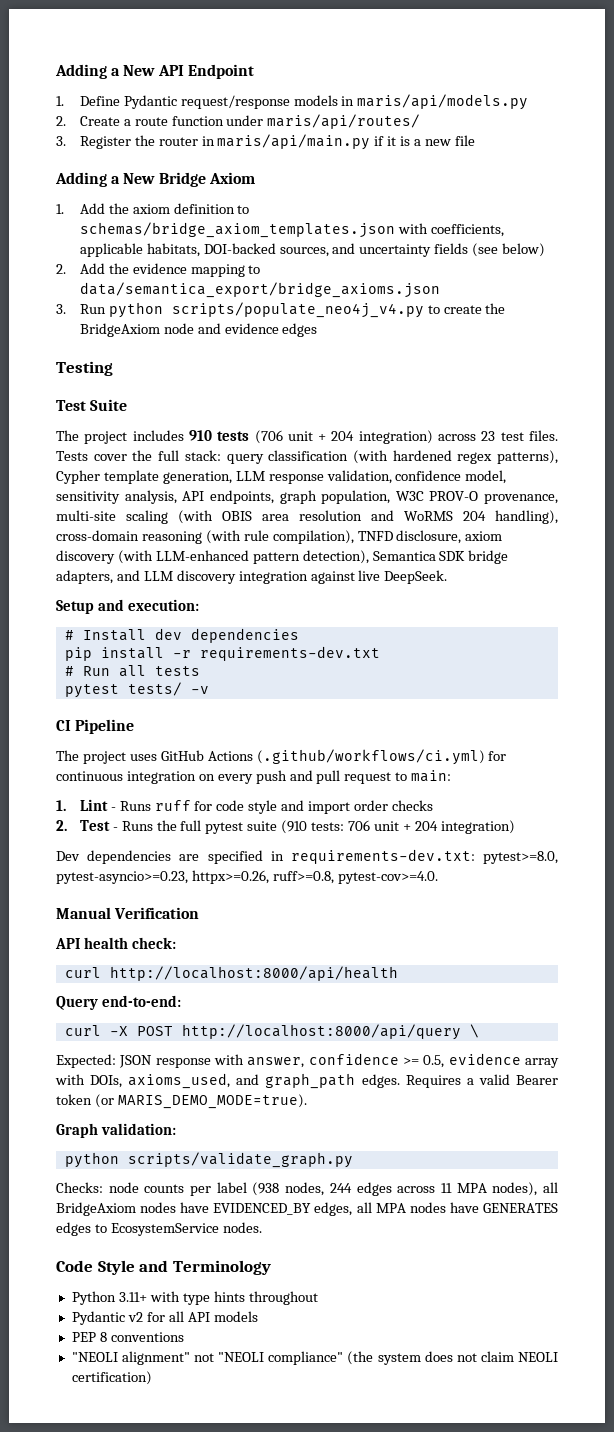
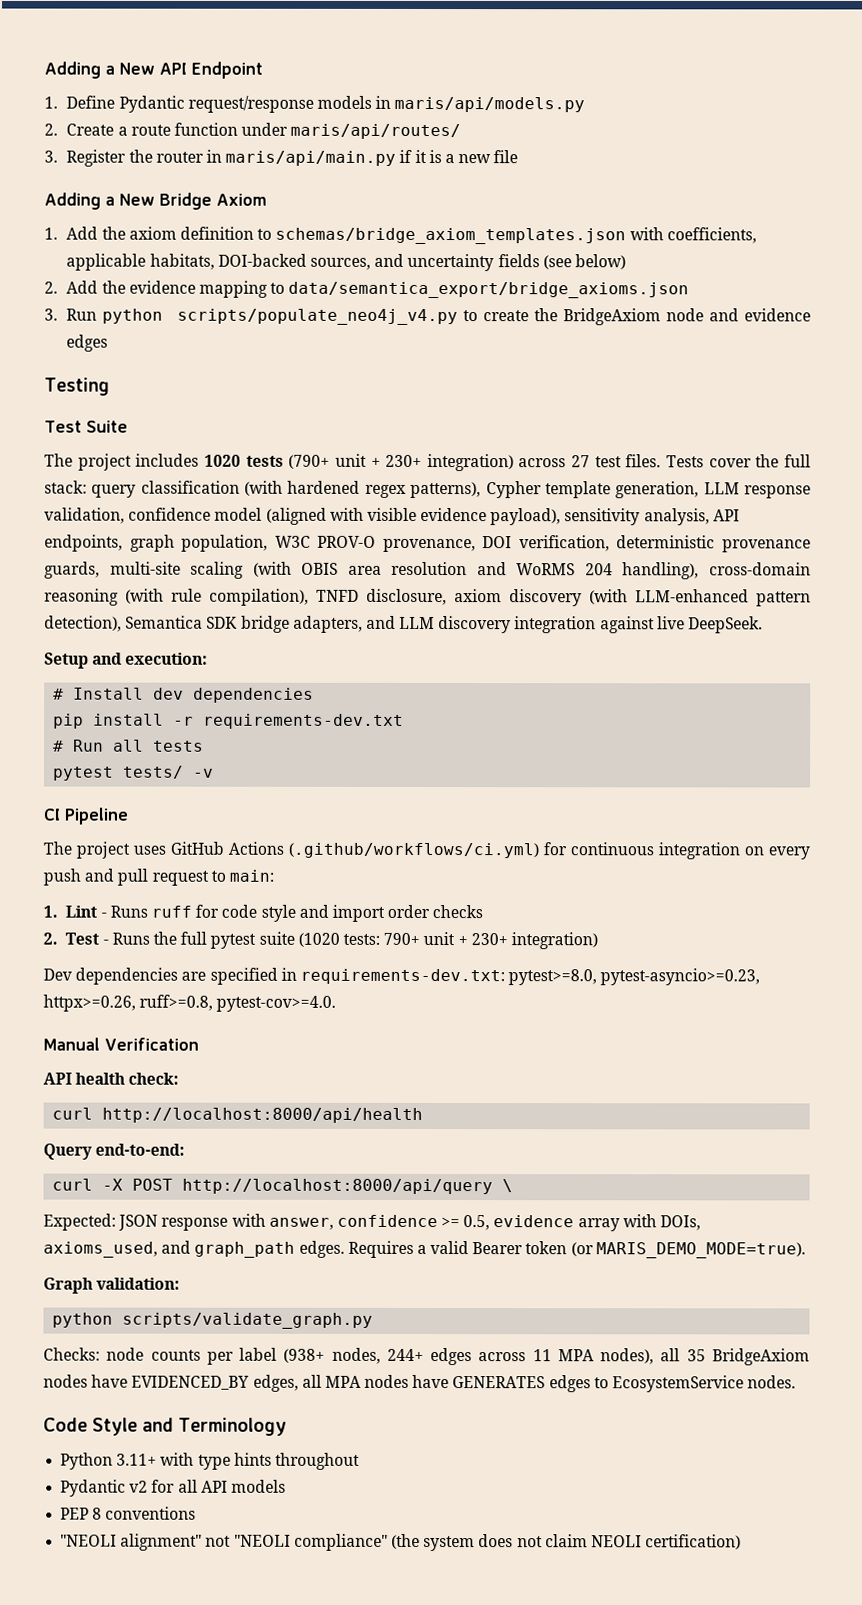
[188,430,355,444] 910 tests (706 unit + 204 -> [203,453,423,469] 1020 tests (790+ unit + 230+
[481,431,496,441] 23 -> [571,455,591,468] 27
[465,470,507,484] model, -> [214,507,562,526] model (aligned with visible evidence payload),
(558, 499) none -> [482,535,811,553] [44,561,100,579] DOI verification, deterministic provenance guards,
[281,820,438,834] (910 tests: 706 unit + 204 -> [297,931,508,947] (1020 tests: 790+ unit + 230+
[252,1182,352,1196] (938 nodes, 244 -> [283,1347,424,1364] (938+ nodes, 244+
(558, 1187) none -> [686,1349,706,1362] 35

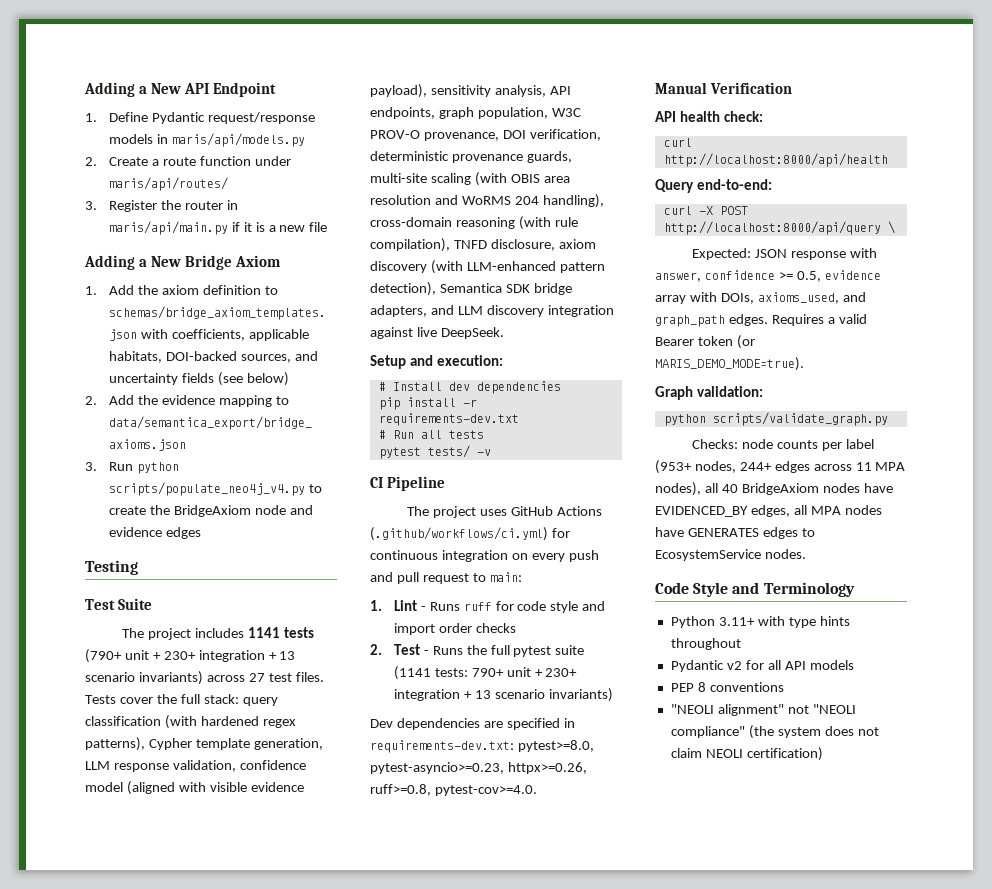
[203,454,241,467] 1020 -> [247,627,280,638] 1141
[426,453,514,472] integration) -> [198,650,296,662] [85,671,203,685] integration + 13 scenario invariants)
[297,932,340,947] (1020 -> [393,666,431,680] (1141
[510,932,598,950] integration) -> [393,688,613,702] integration + 13 scenario invariants)
[283,1348,326,1363] (938+ -> [655,460,692,474] (953+
[686,1349,706,1362] 35 -> [721,484,738,493] 40

